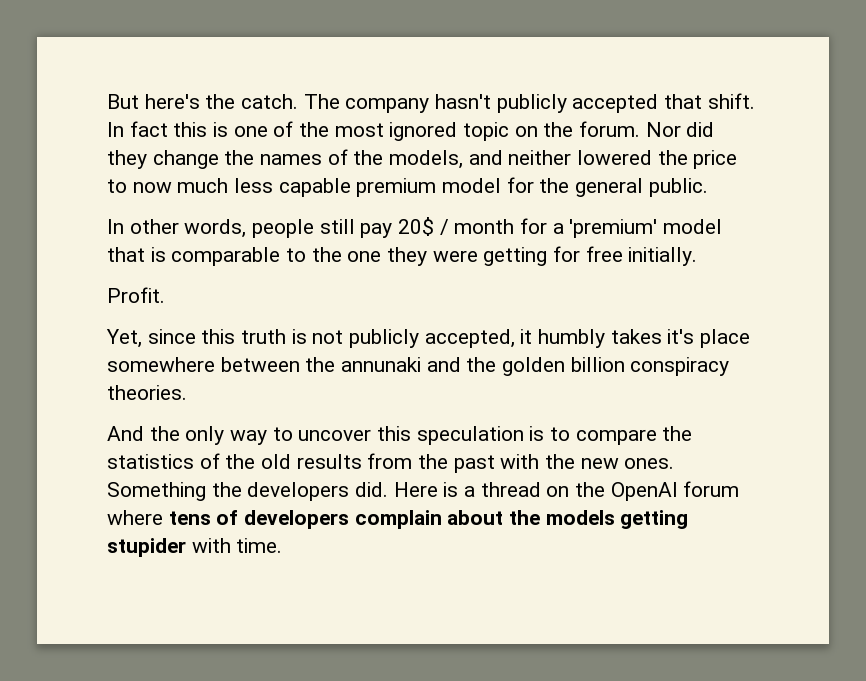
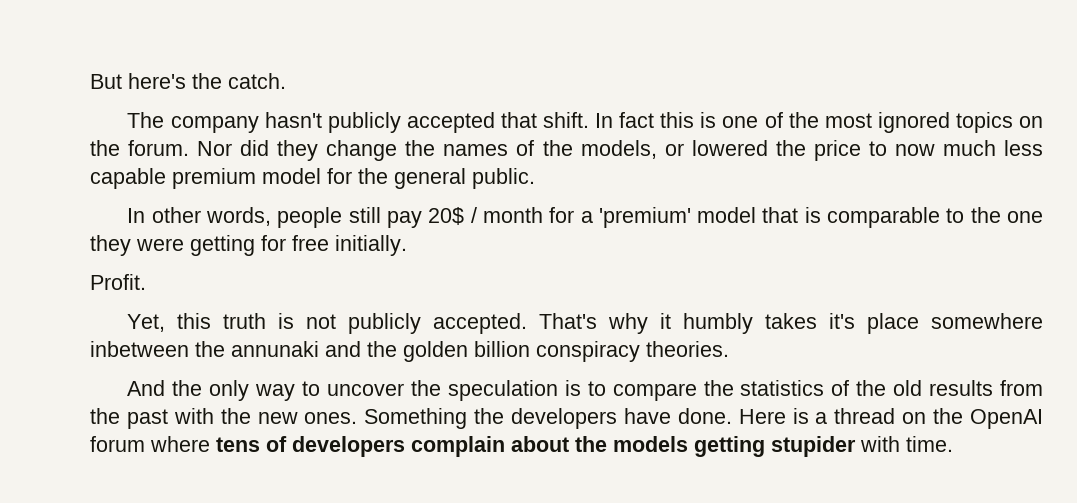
(299, 101) none -> (286, 81) //
[463,122,510,141] topic -> [955,112,1013,133] topics
[468,150,572,165] and neither -> [664,143,684,156] or
[147,329,196,344] since -> (166, 323) none
[424,329,515,348] accepted, -> [433,313,649,334] accepted. That's why
[220,357,300,372] between -> [90,341,189,357] inbetween
[377,426,412,441] this -> [410,380,441,396] the
[355,482,389,497] did. -> [623,408,732,424] have done.

